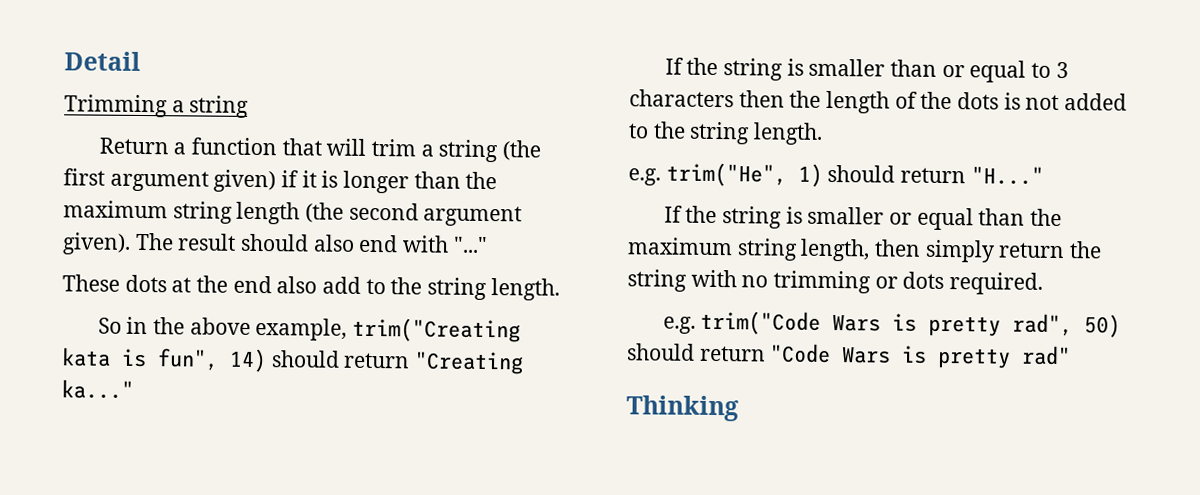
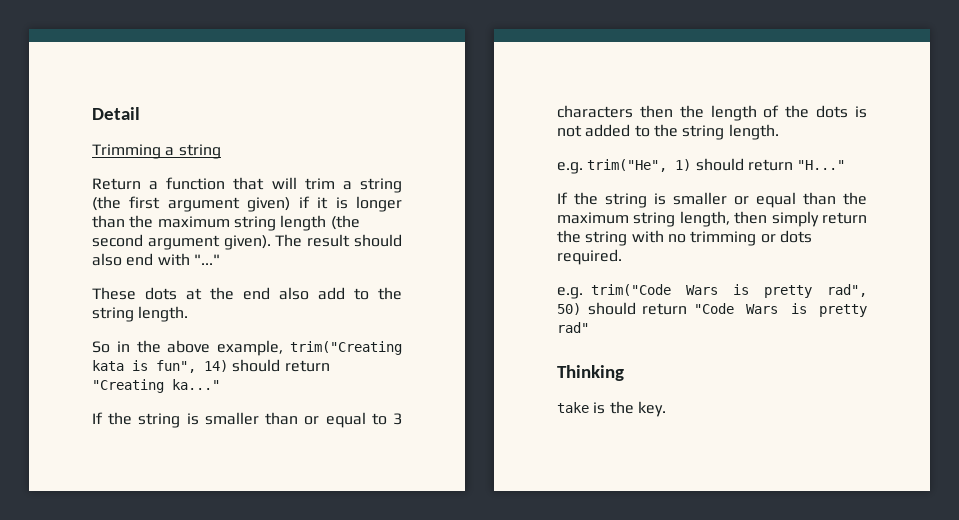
(739, 408) none -> [557,401,666,417] // take is the key.

